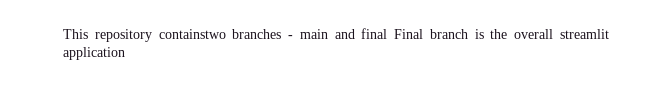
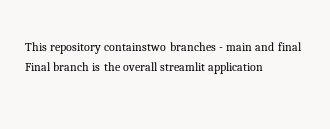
(388, 33) none -> (302, 46) //

